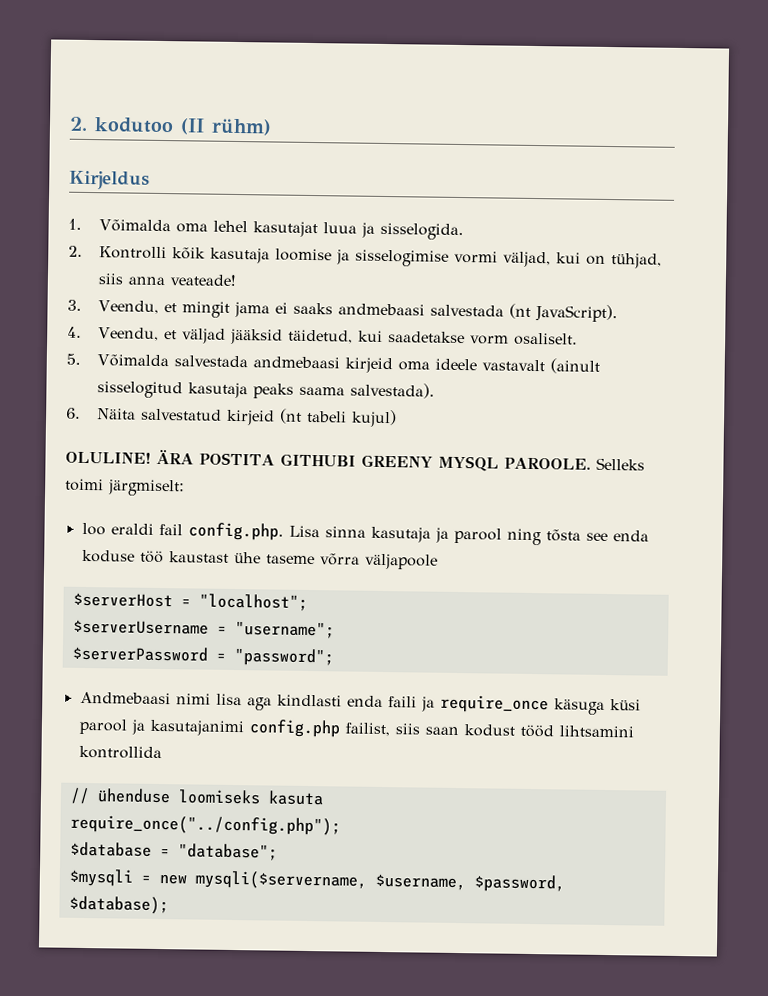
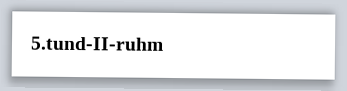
[69,116,272,136] [69,170,150,190] [68,218,464,241] [68,245,662,269] [97,273,236,286] [67,299,618,323] [67,326,578,346] [66,353,600,374] [96,381,435,399] [66,407,397,428] [65,449,645,472] [65,478,185,497] [81,522,649,546] [81,549,438,570] [72,592,308,611] [72,619,335,639] [71,645,334,667] [79,691,641,715] [78,718,634,738] [78,745,162,760] [69,787,324,806] [69,814,341,836] [69,841,278,861] [68,868,565,893] [68,895,169,915] 2. kodutoo (II rühm) // Kirjeldus // 1. Võimalda oma lehel kasutajat luua ja sisselogida. // 2. Kontrolli kõik kasutaja loomise ja sisselogimise vormi väljad, kui on tühjad, siis anna veateade! // 3. Veendu, et mingit jama ei saaks andmebaasi salvestada (nt JavaScript). // 4. Veendu, et väljad jääksid täidetud, kui saadetakse vorm osaliselt. // 5. Võimalda salvestada andmebaasi kirjeid oma ideele vastavalt (ainult sisselogitud kasutaja peaks saama salvestada). // 6. Näita salvestatud kirjeid (nt tabeli kujul) // OLULINE! ÄRA POSTITA GITHUBI GREENY MYSQL PAROOLE. Selleks toimi järgmiselt: // loo eraldi fail config.php. Lisa sinna kasutaja ja parool ning tõsta see enda koduse töö kaustast ühe taseme võrra väljapoole // $serverHost = "localhost"; // $serverUsername = "username"; // $serverPassword = "password"; // Andmebaasi nimi lisa aga kindlasti enda faili ja require_once käsuga küsi parool ja kasutajanimi config.php failist, siis saan kodust tööd lihtsamini kontrollida // // ühenduse loomiseks kasuta // require_once("../config.php"); // $database = "database"; // $mysqli = new mysqli($servername, $username, $password, $database); -> [30,36,164,51] 5.tund-II-ruhm

